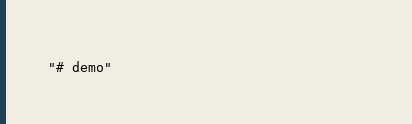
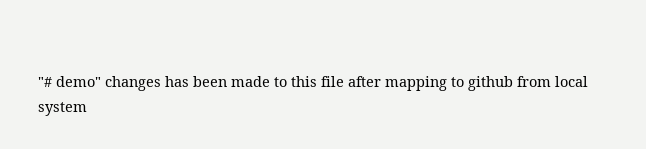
(112, 66) none -> [105,76,588,91] [38,102,87,116] changes has been made to this file after mapping to github from local system

